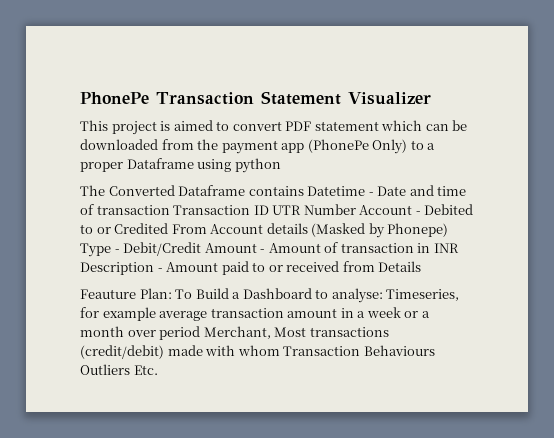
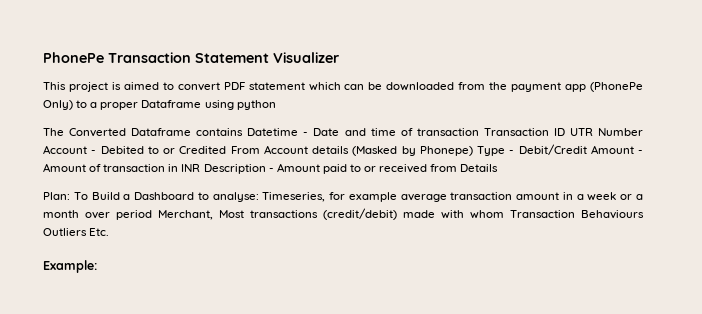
[80,289,136,299] Feauture -> (499, 168) none
(158, 370) none -> [43,260,97,273] // Example:

